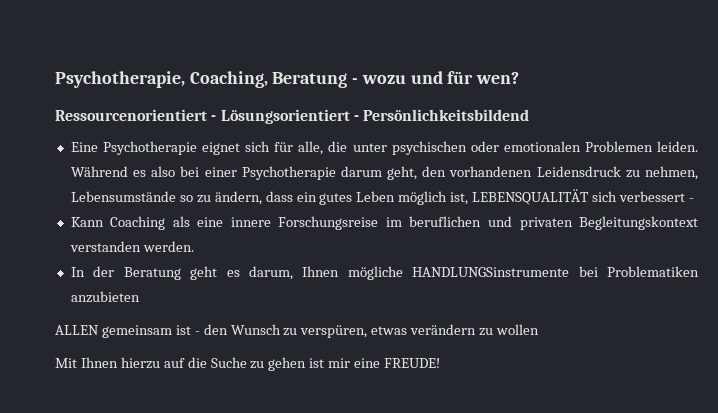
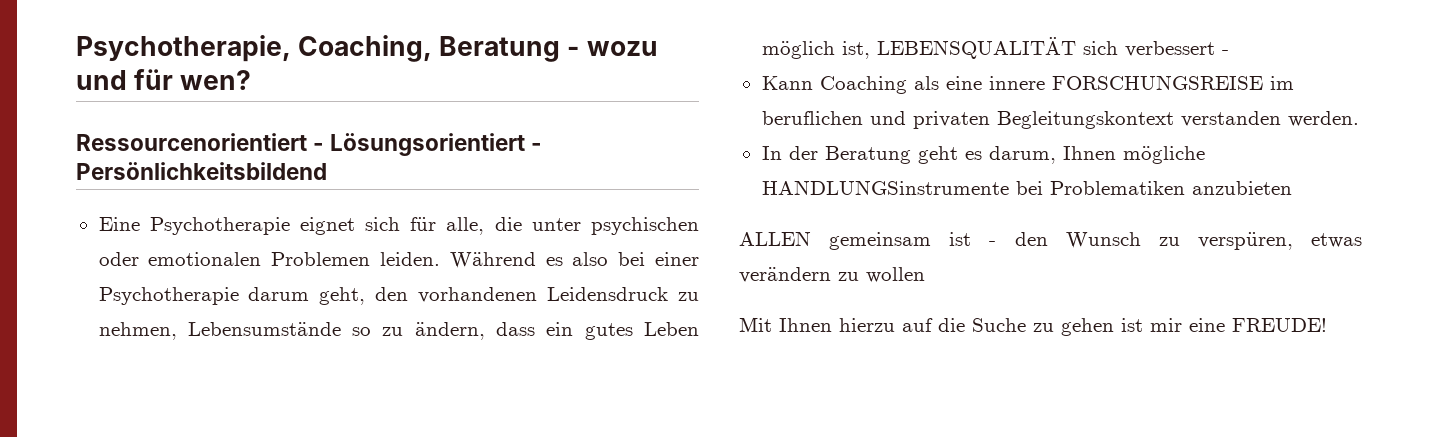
[278,216,379,230] Forschungsreise -> [1051,75,1263,90] FORSCHUNGSREISE

